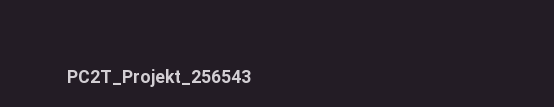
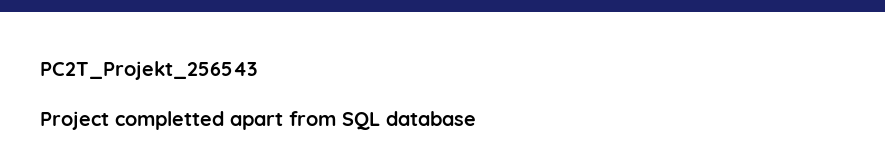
(251, 78) none -> [40,111,476,130] // Project completted apart from SQL database

